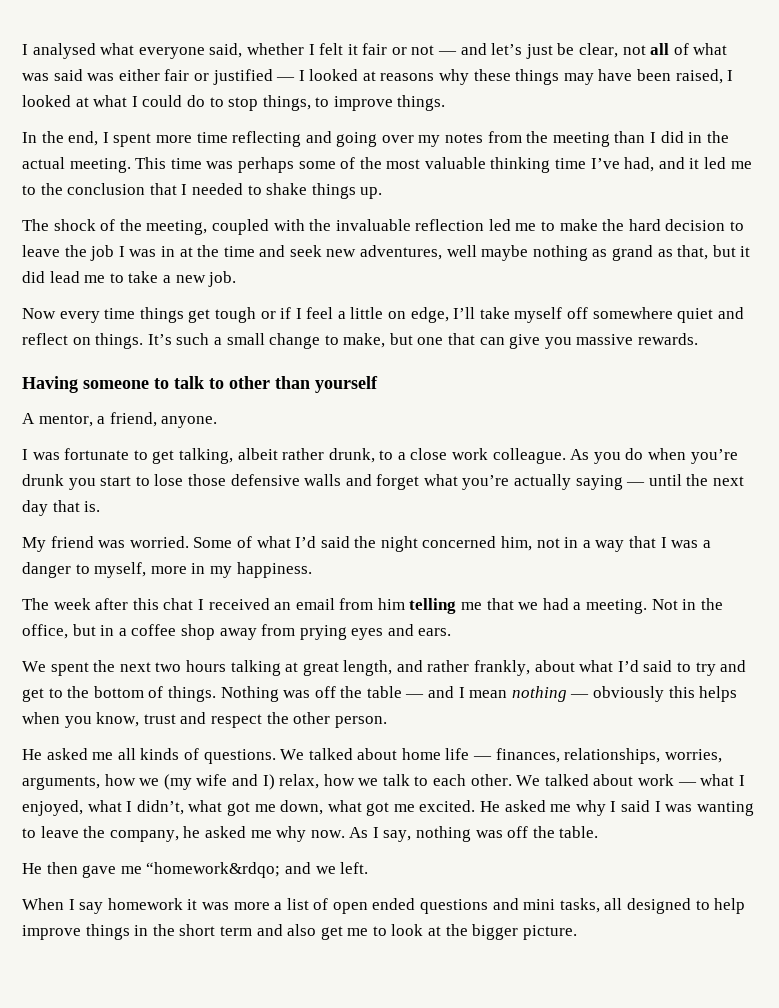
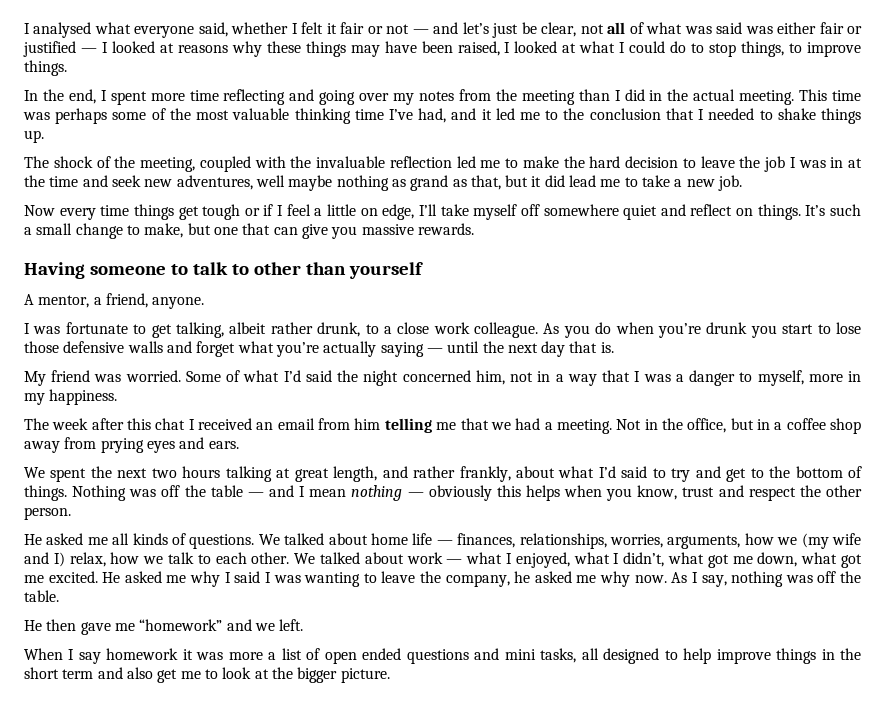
[146,862,281,878] “homework&rdqo; -> [139,619,223,631] “homework”

